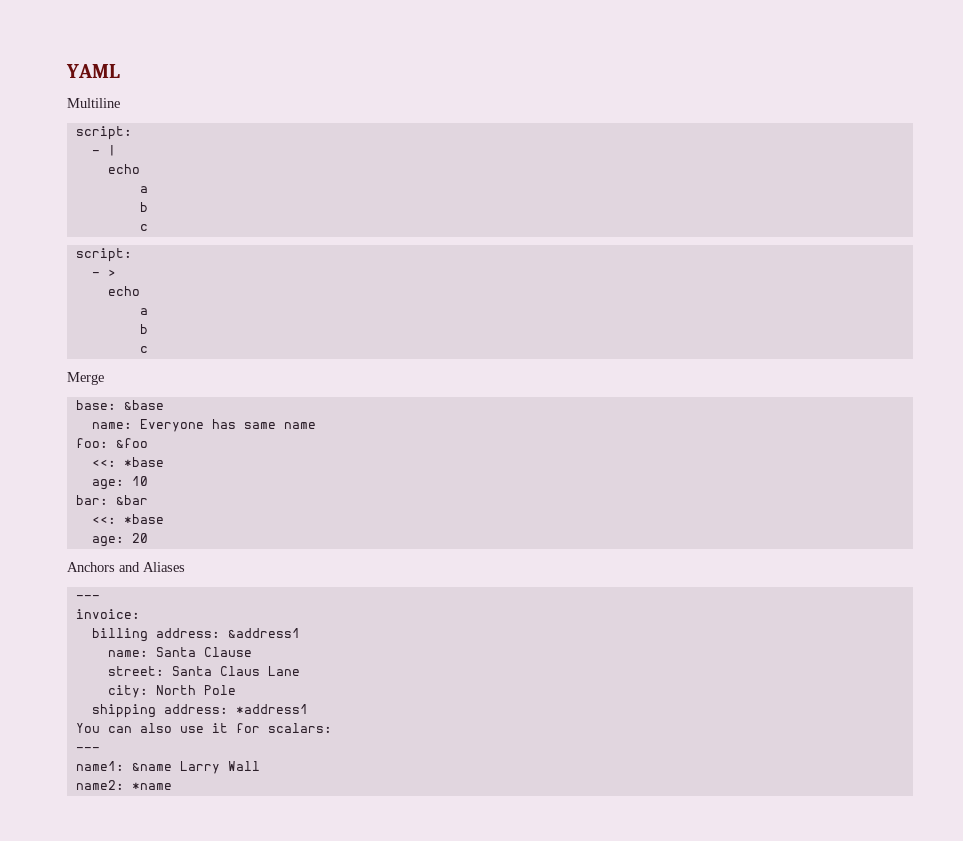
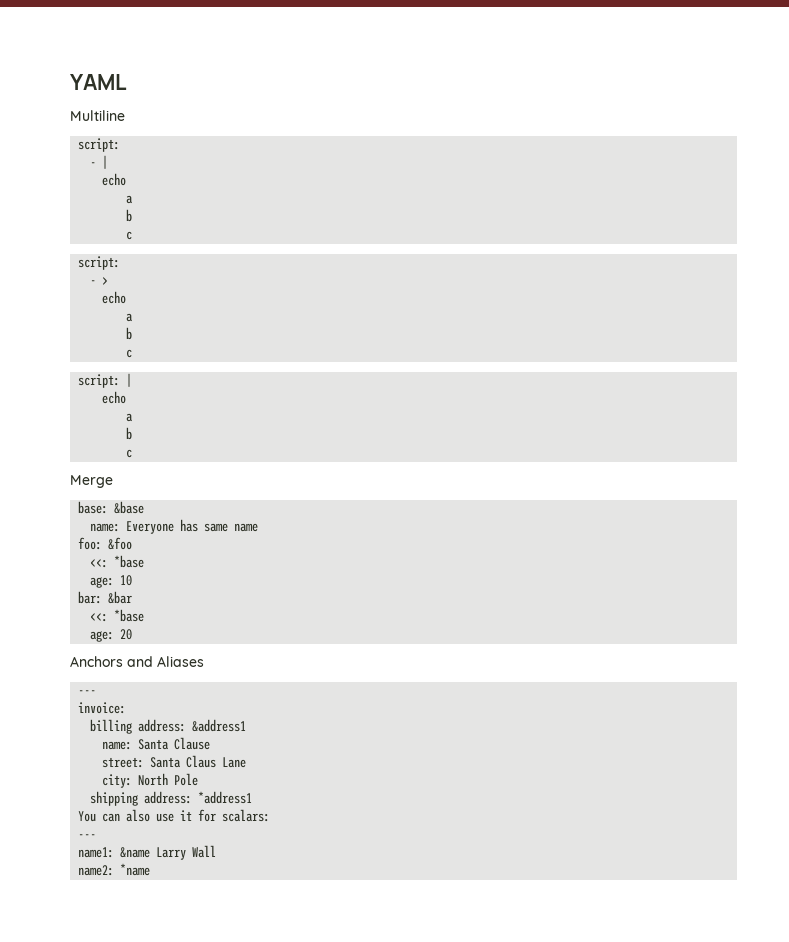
(148, 349) none -> [78,373,133,388] [102,391,127,404] [126,413,134,422] [126,427,133,440] [126,449,133,458] // script: | // echo // a // b // c

